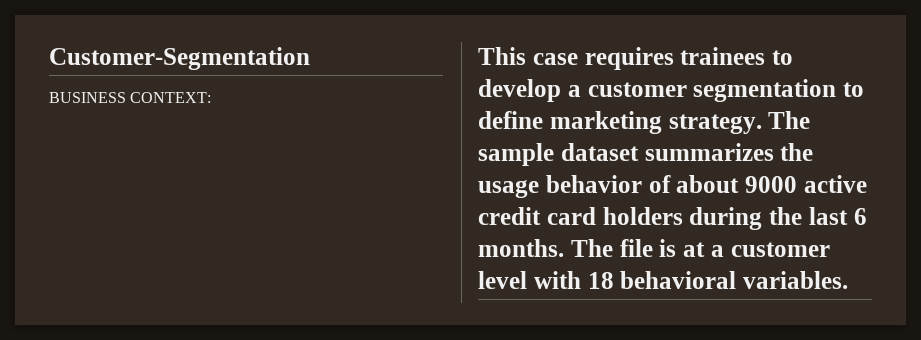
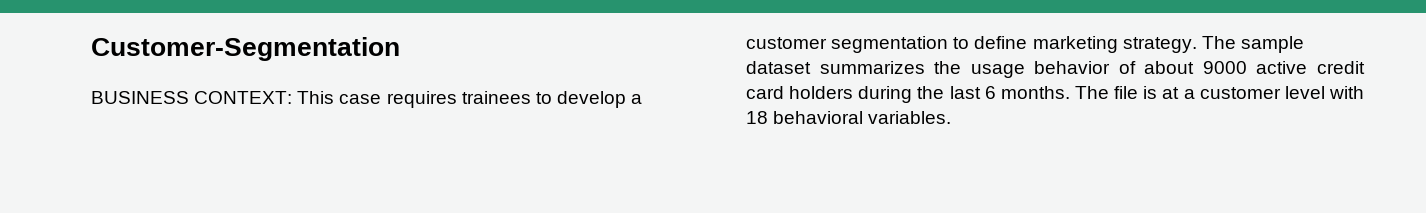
(212, 97) // -> (293, 97) none

